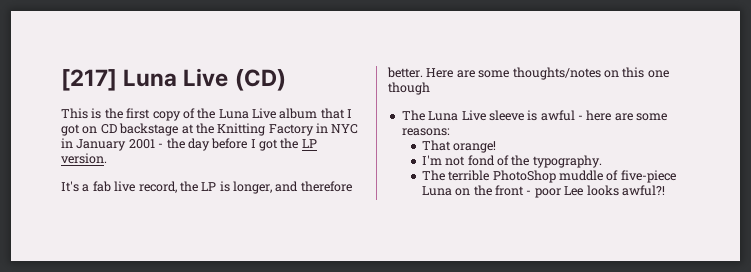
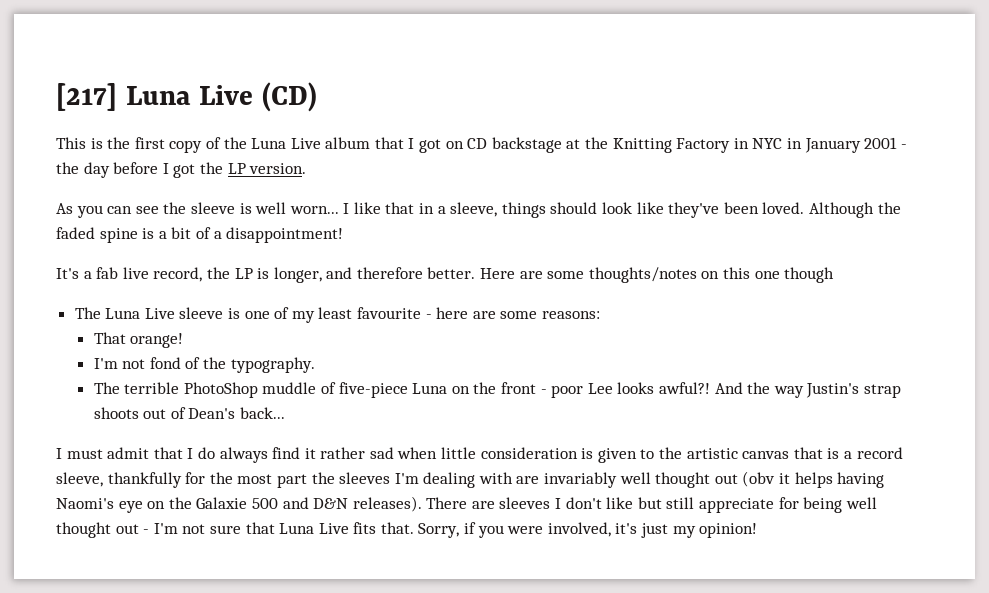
(107, 158) none -> [56,202,901,218] [56,227,344,243] // As you can see the sleeve is well worn... I like that in a sleeve, things should look like they've been loved. Although the faded spine is a bit of a disappointment!
[540,110,575,121] awful -> [244,307,422,323] one of my least favourite
(665, 190) none -> [714,382,901,398] [93,407,286,419] [56,447,903,463] [56,471,885,488] [56,496,877,513] [56,522,758,538] And the way Justin's strap shoots out of Dean's back... // I must admit that I do always find it rather sad when little consideration is given to the artistic canvas that is a record sleeve, thankfully for the most part the sleeves I'm dealing with are invariably well thought out (obv it helps having Naomi's eye on the Galaxie 500 and D&N releases). There are sleeves I don't like but still appreciate for being well thought out - I'm not sure that Luna Live fits that. Sorry, if you were involved, it's just my opinion!

